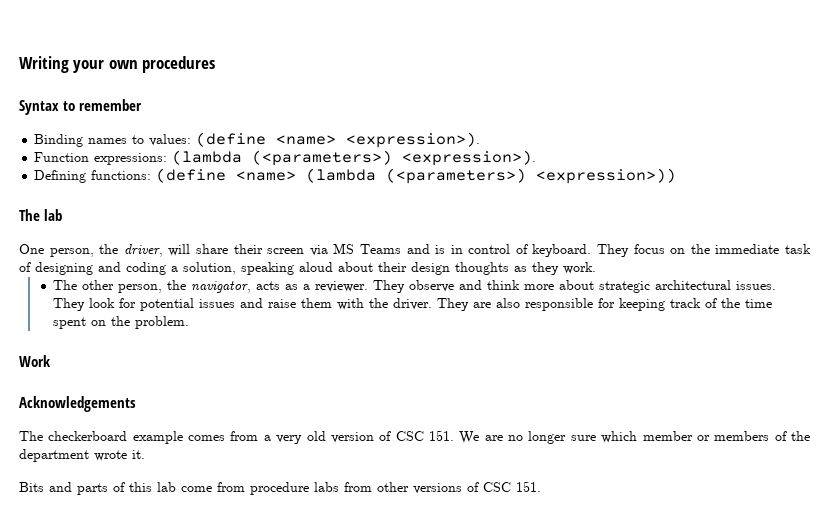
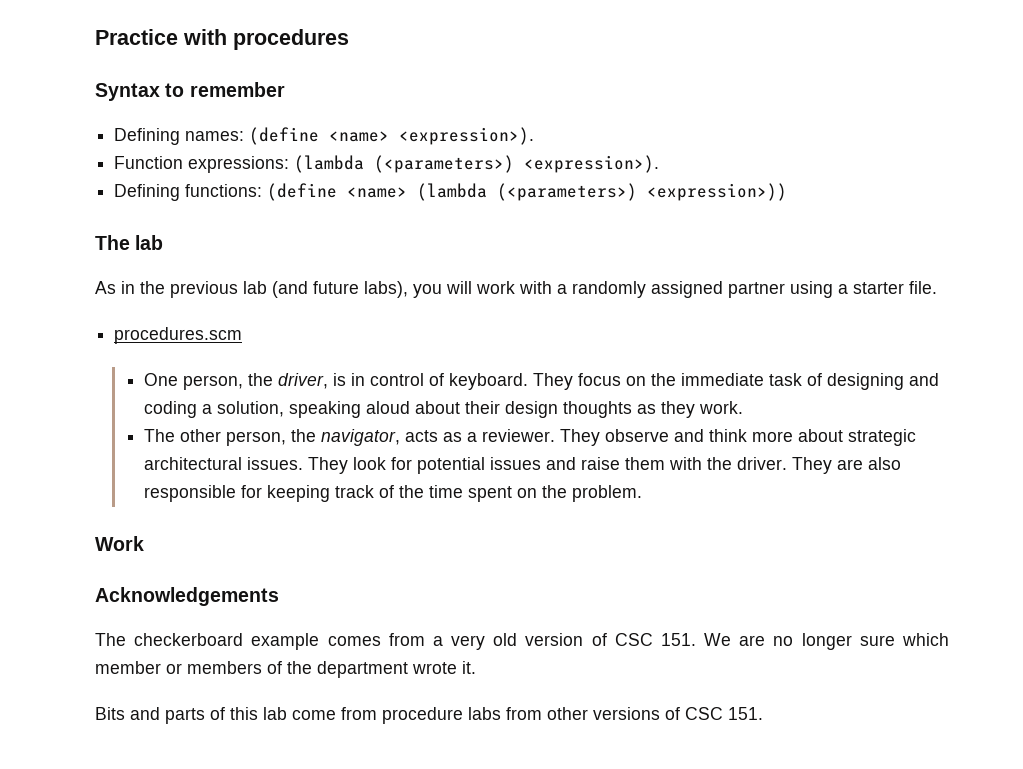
[19,56,138,73] Writing your own -> [95,29,227,45] Practice with
[34,134,192,147] Binding names to values: -> [114,128,245,145] Defining names:
[19,243,430,257] One person, the driver, will share their screen via MS Teams and -> [95,281,937,298] [114,327,243,344] [143,373,328,390] As in the previous lab (and future labs), you will work with a randomly assigned partner using a starter file. // procedures.scm // One person, the driver,

